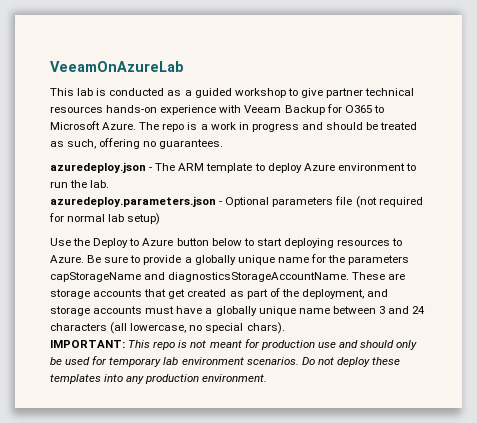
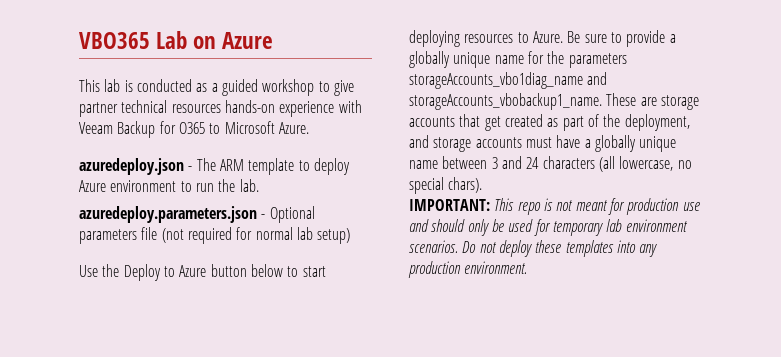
[50,61,184,72] VeeamOnAzureLab -> [79,31,274,49] VBO365 Lab on Azure
[139,122,418,132] [50,138,224,149] The repo is a work in progress and should be treated as such, offering no guarantees. -> (309, 128) none
[50,272,350,282] capStorageName and diagnosticsStorageAccountName. -> [409,72,608,89] [409,93,602,110] storageAccounts_vbo1diag_name and storageAccounts_vbobackup1_name.

